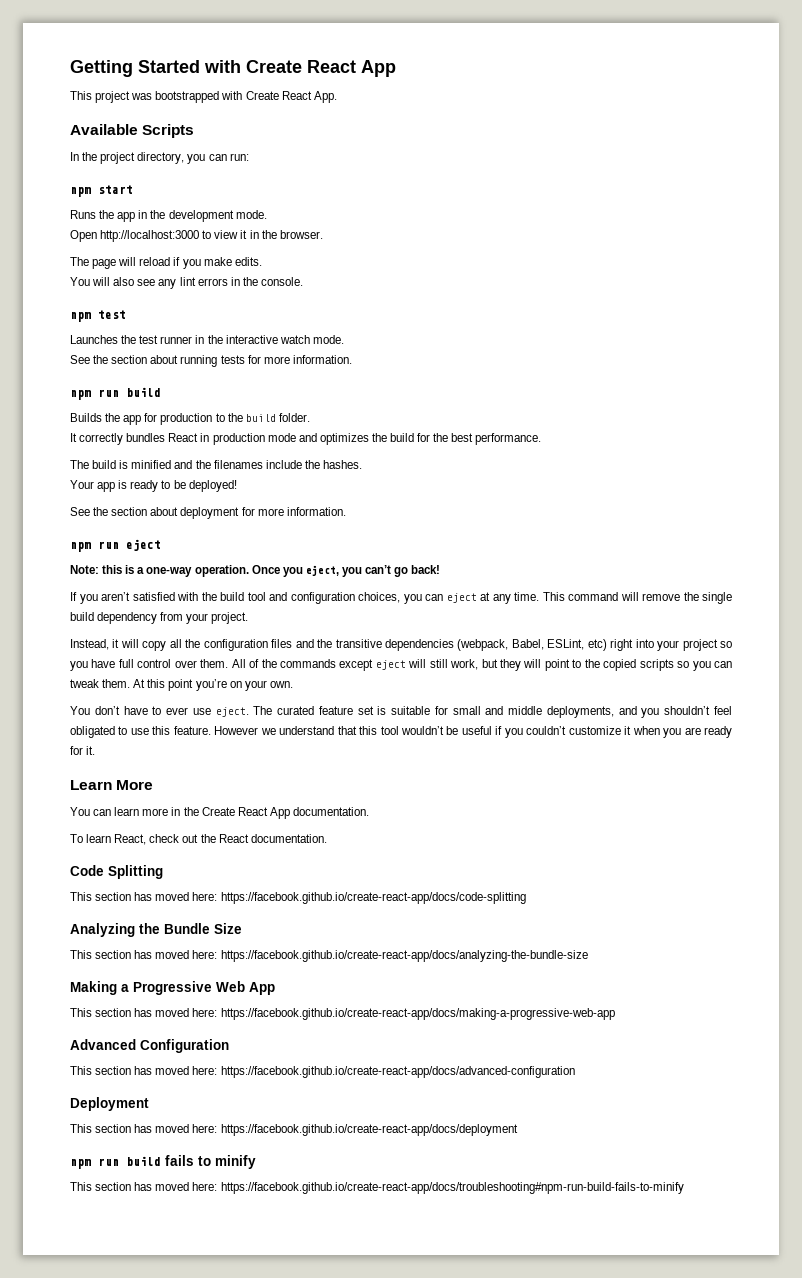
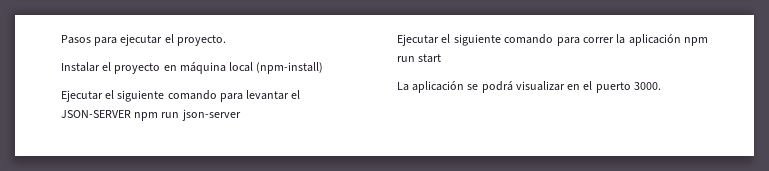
[70,60,396,77] [70,91,337,103] [70,124,195,138] [70,152,249,164] [70,185,133,197] [70,210,267,222] [70,230,323,242] [70,257,262,269] [70,277,303,289] [70,310,126,322] [70,335,344,344] [70,355,352,367] [70,387,161,400] [70,413,310,425] [70,433,542,445] [70,460,362,469] [70,480,237,492] [70,507,346,519] [70,539,161,552] [70,565,441,577] [70,592,732,604] [70,612,249,624] [70,639,733,651] [70,659,733,671] [70,679,293,691] [70,706,733,718] [70,726,732,738] [70,746,96,755] [70,780,154,790] [70,807,369,819] [70,834,327,845] [70,865,163,879] [70,892,526,904] [70,923,242,937] [70,950,588,962] [70,981,275,995] [70,1008,615,1020] [70,1039,229,1053] [70,1066,575,1078] [70,1097,149,1111] [70,1124,518,1136] [70,1155,256,1169] [70,1182,684,1194] Getting Started with Create React App // This project was bootstrapped with Create React App. // Available Scripts // In the project directory, you can run: // npm start // Runs the app in the development mode. // Open http://localhost:3000 to view it in the browser. // The page will reload if you make edits. // You will also see any lint errors in the console. // npm test // Launches the test runner in the interactive watch mode. // See the section about running tests for more information. // npm run build // Builds the app for production to the build folder. // It correctly bundles React in production mode and optimizes the build for the best performance. // The build is minified and the filenames include the hashes. // Your app is ready to be deployed! // See the section about deployment for more information. // npm run eject // Note: this is a one-way operation. Once you eject, you can’t go back! // If you aren’t satisfied with the build tool and configuration choices, you can eject at any time. This command will remove the single build dependency from your project. // Instead, it will copy all the configuration files and the transitive dependencies (webpack, Babel, ESLint, etc) right into your project so you have full control over them. All of the commands except eject will still work, but they will point to the copied scripts so you can tweak them. At this point you’re on your own. // You don’t have to ever use eject. The curated feature set is suitable for small and middle deployments, and you shouldn’t feel obligated to use this feature. However we understand that this tool wouldn’t be useful if you couldn’t customize it when you are ready for it. // Learn More // You can learn more in the Create React App documentation. // To learn React, check out the React documentation. // Code Splitting // This section has moved here: https://facebook.github.io/create-react-app/docs/code-splitting // Analyzing the Bundle Size // This section has moved here: https://facebook.github.io/create-react-app/docs/analyzing-the-bundle-size // Making a Progressive Web App // This section has moved here: https://facebook.github.io/create-react-app/docs/making-a-progressive-web-app // Advanced Configuration // This section has moved here: https://facebook.github.io/create-react-app/docs/advanced-configuration // Deployment // This section has moved here: https://facebook.github.io/create-react-app/docs/deployment // npm run build fails to minify // This section has moved here: https://facebook.github.io/create-react-app/docs/troubleshooting#npm-run-build-fails-to-minify -> [61,34,226,46] [61,62,324,74] [61,90,301,102] [61,109,241,121] [397,34,708,46] [397,54,442,63] [397,81,661,93] Pasos para ejecutar el proyecto. // Instalar el proyecto en máquina local (npm-install) // Ejecutar el siguiente comando para levantar el JSON-SERVER npm run json-server // Ejecutar el siguiente comando para correr la aplicación npm run start // La aplicación se podrá visualizar en el puerto 3000.

